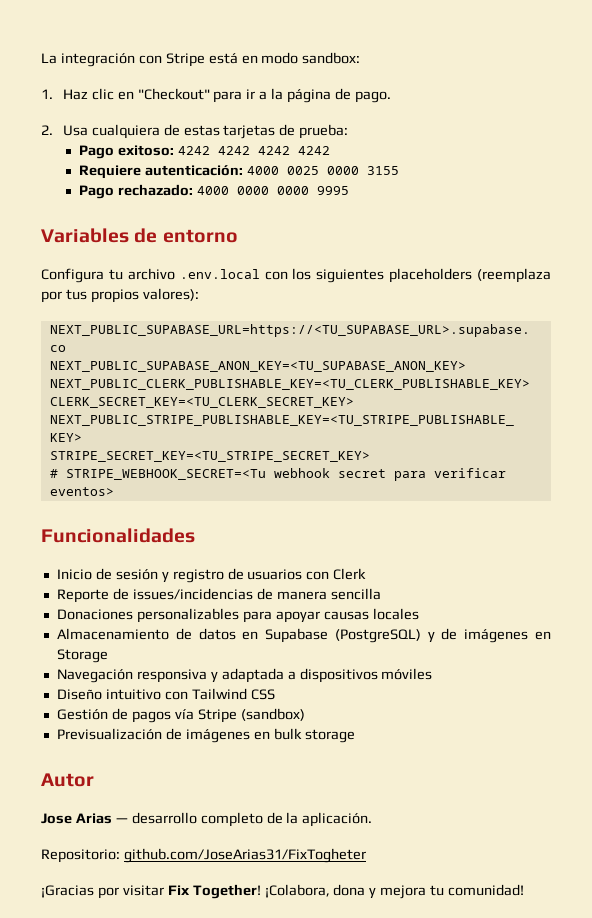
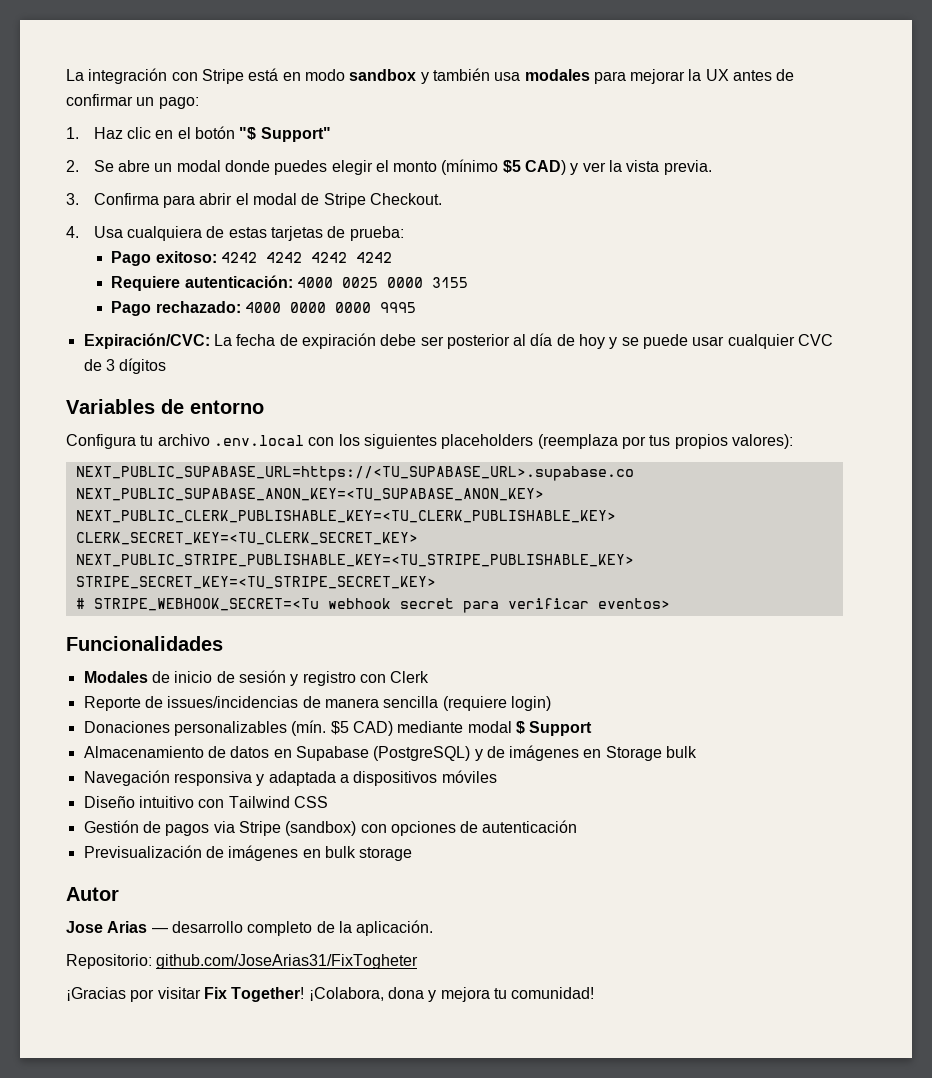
[302,52,361,64] [41,88,391,103] [41,125,53,135] sandbox: // 1. Haz clic en "Checkout" para ir a la página de pago. // 2. -> [349,68,795,84] [66,94,199,109] [66,126,331,142] [66,159,712,175] [66,193,442,208] [66,226,79,238] sandbox y también usa modales para mejorar la UX antes de confirmar un pago: // 1. Haz clic en el botón "$ Support" // 2. Se abre un modal donde puedes elegir el monto (mínimo $5 CAD) y ver la vista previa. // 3. Confirma para abrir el modal de Stripe Checkout. // 4.
(349, 190) none -> [83,333,834,349] [83,358,167,374] // Expiración/CVC: La fecha de expiración debe ser posterior al día de hoy y se puede usar cualquier CVC de 3 dígitos
[56,569,92,580] Inicio -> [83,671,213,683] Modales de inicio
[227,568,303,580] de usuarios -> (356, 678) none
(381, 594) none -> [442,696,551,711] (requiere login)
[242,608,419,623] para apoyar causas locales -> [291,720,593,736] (mín. $5 CAD) mediante modal $ Support
(108, 656) none -> [666,746,698,758] bulk
[174,709,194,720] vía -> [213,821,235,833] via
(305, 714) none -> [360,820,578,836] con opciones de autenticación

